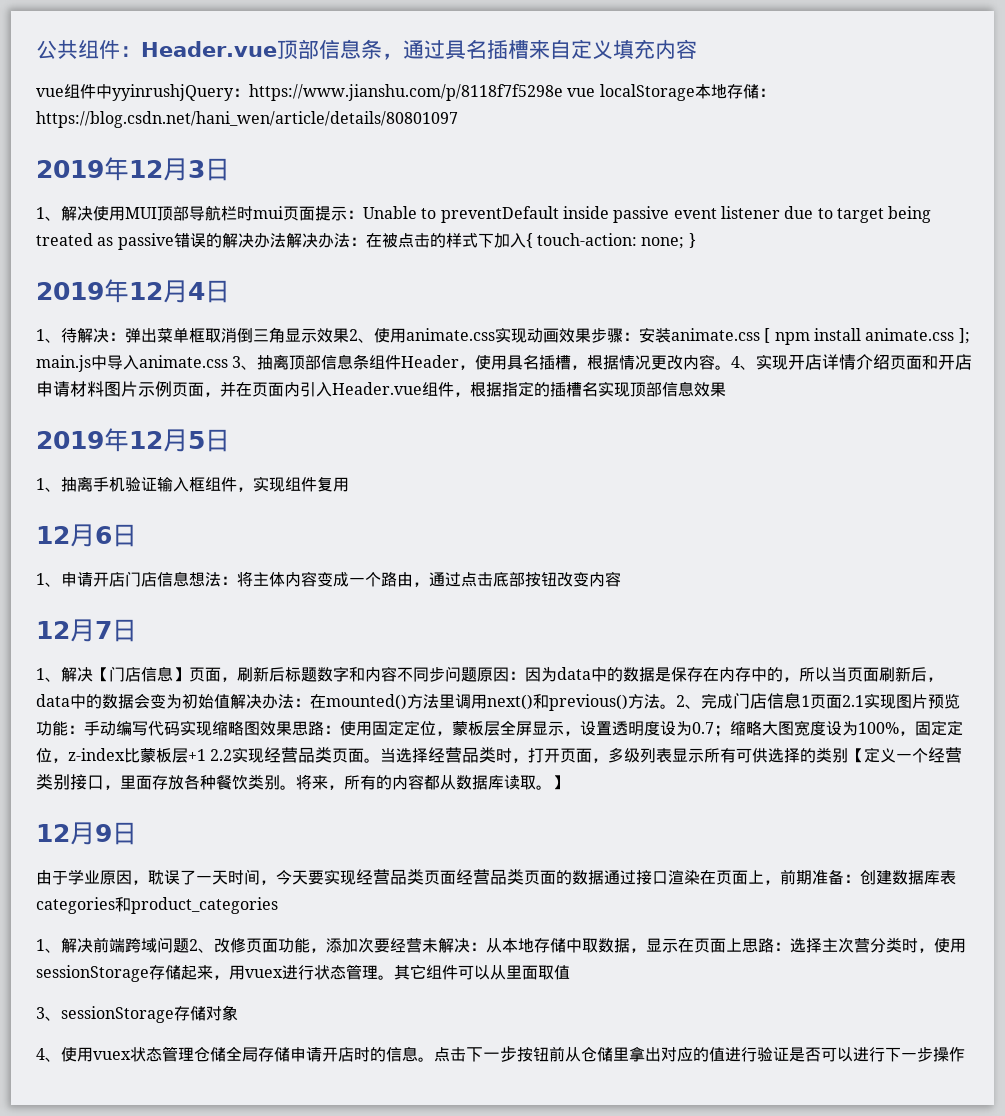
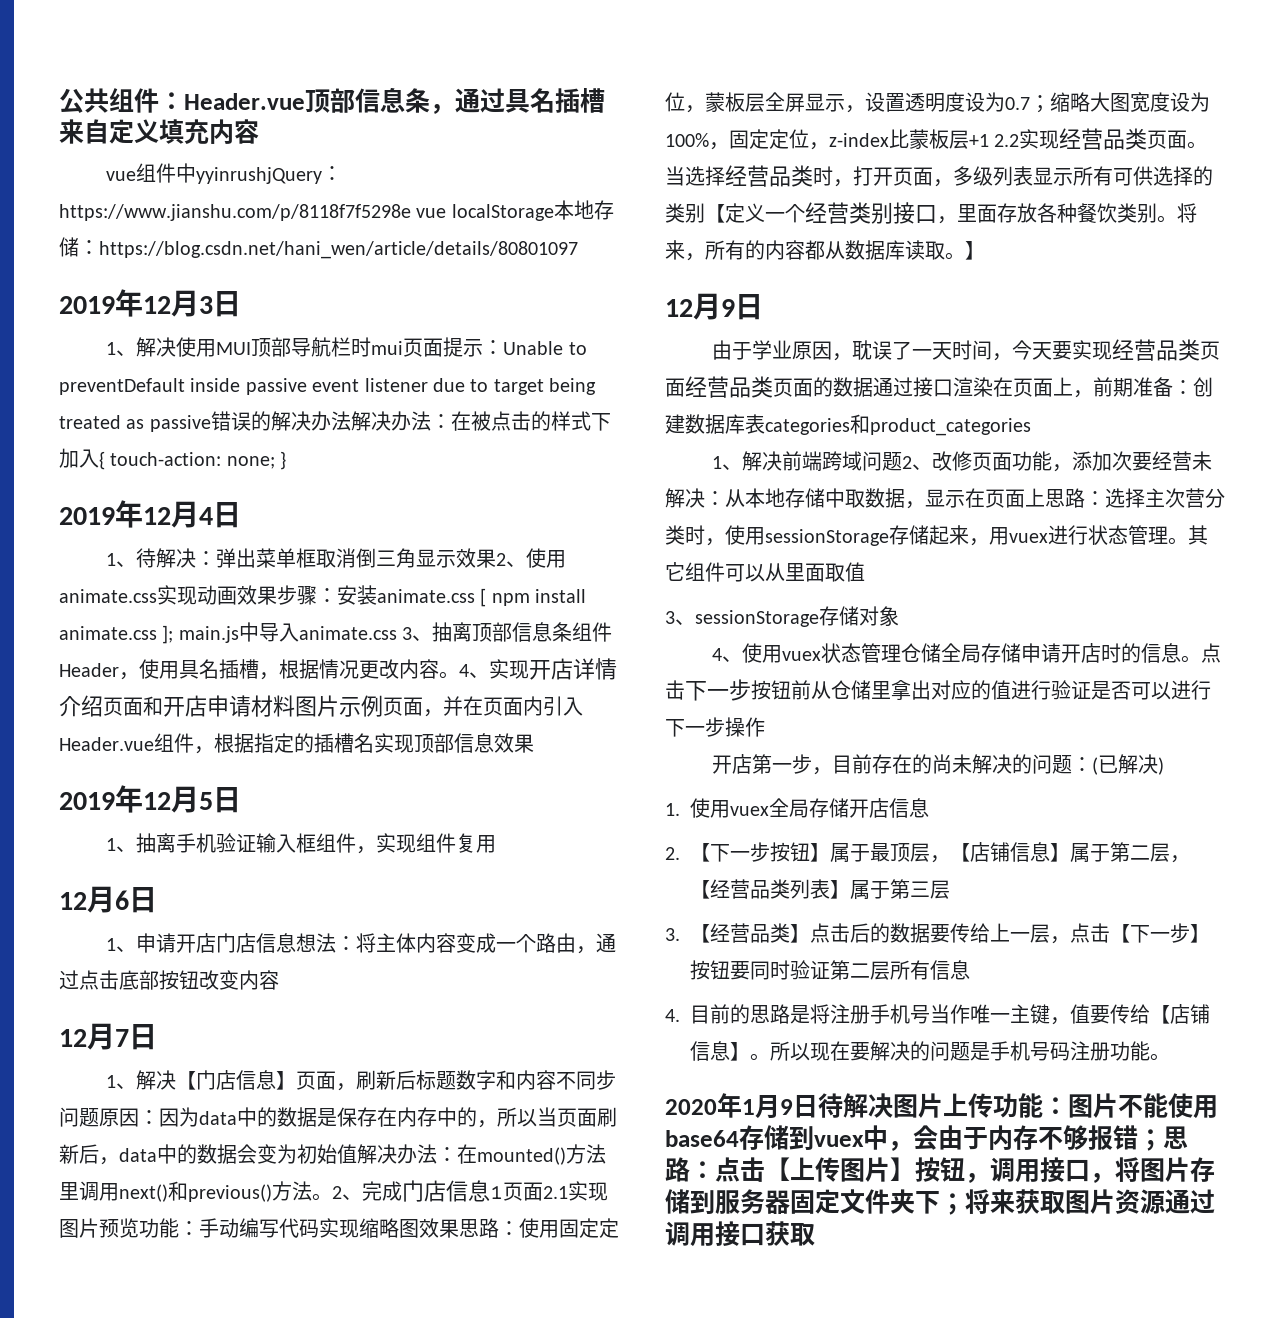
(965, 1054) none -> [712,754,1165,775] [665,798,929,818] [665,842,1190,863] [690,879,950,900] [665,923,1210,944] [690,960,970,980] [665,1004,1210,1025] [690,1041,1170,1061] [665,1093,1218,1119] [665,1125,1188,1151] [665,1157,1215,1183] [665,1189,1215,1215] [665,1221,815,1247] // 开店第一步，目前存在的尚未解决的问题：(已解决) // 1.使用vuex全局存储开店信息 // 2.【下一步按钮】属于最顶层，【店铺信息】属于第二层，【经营品类列表】属于第三层 // 3.【经营品类】点击后的数据要传给上一层，点击【下一步】按钮要同时验证第二层所有信息 // 4.目前的思路是将注册手机号当作唯一主键，值要传给【店铺信息】。所以现在要解决的问题是手机号码注册功能。 // 2020年1月9日待解决图片上传功能：图片不能使用base64存储到vuex中，会由于内存不够报错；思路：点击【上传图片】按钮，调用接口，将图片存储到服务器固定文件夹下；将来获取图片资源通过调用接口获取

